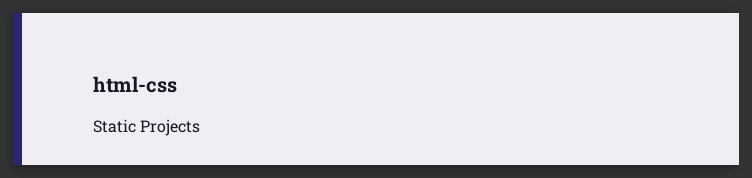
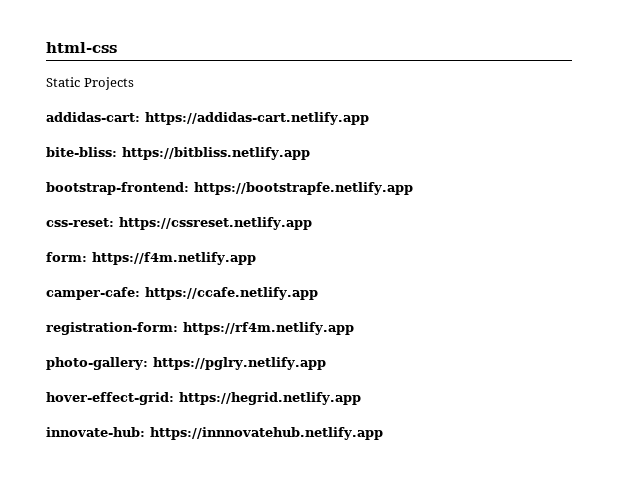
(201, 127) none -> [46,112,369,125] [46,147,310,160] [46,182,413,195] [46,217,312,230] [46,252,256,265] [46,287,318,300] [46,322,354,335] [46,357,326,370] [46,392,361,405] [46,427,383,440] // addidas-cart: https://addidas-cart.netlify.app // bite-bliss: https://bitbliss.netlify.app // bootstrap-frontend: https://bootstrapfe.netlify.app // css-reset: https://cssreset.netlify.app // form: https://f4m.netlify.app // camper-cafe: https://ccafe.netlify.app // registration-form: https://rf4m.netlify.app // photo-gallery: https://pglry.netlify.app // hover-effect-grid: https://hegrid.netlify.app // innovate-hub: https://innnovatehub.netlify.app

